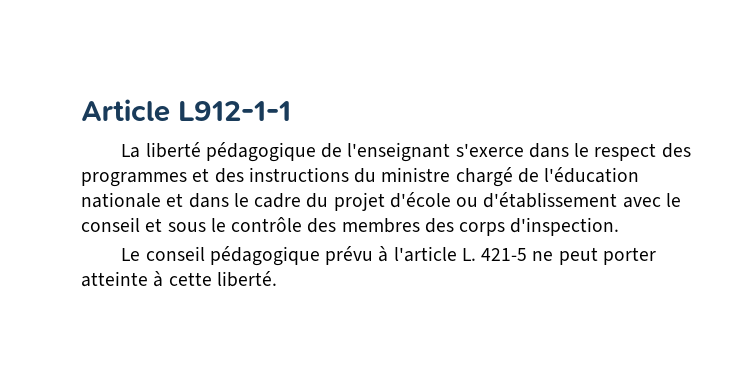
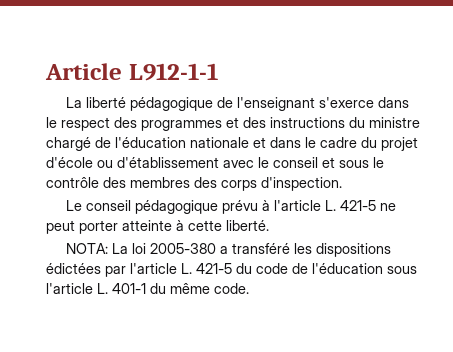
(277, 279) none -> [66,243,392,257] [46,263,417,277] [46,283,249,294] // NOTA: La loi 2005-380 a transféré les dispositions édictées par l'article L. 421-5 du code de l'éducation sous l'article L. 401-1 du même code.

